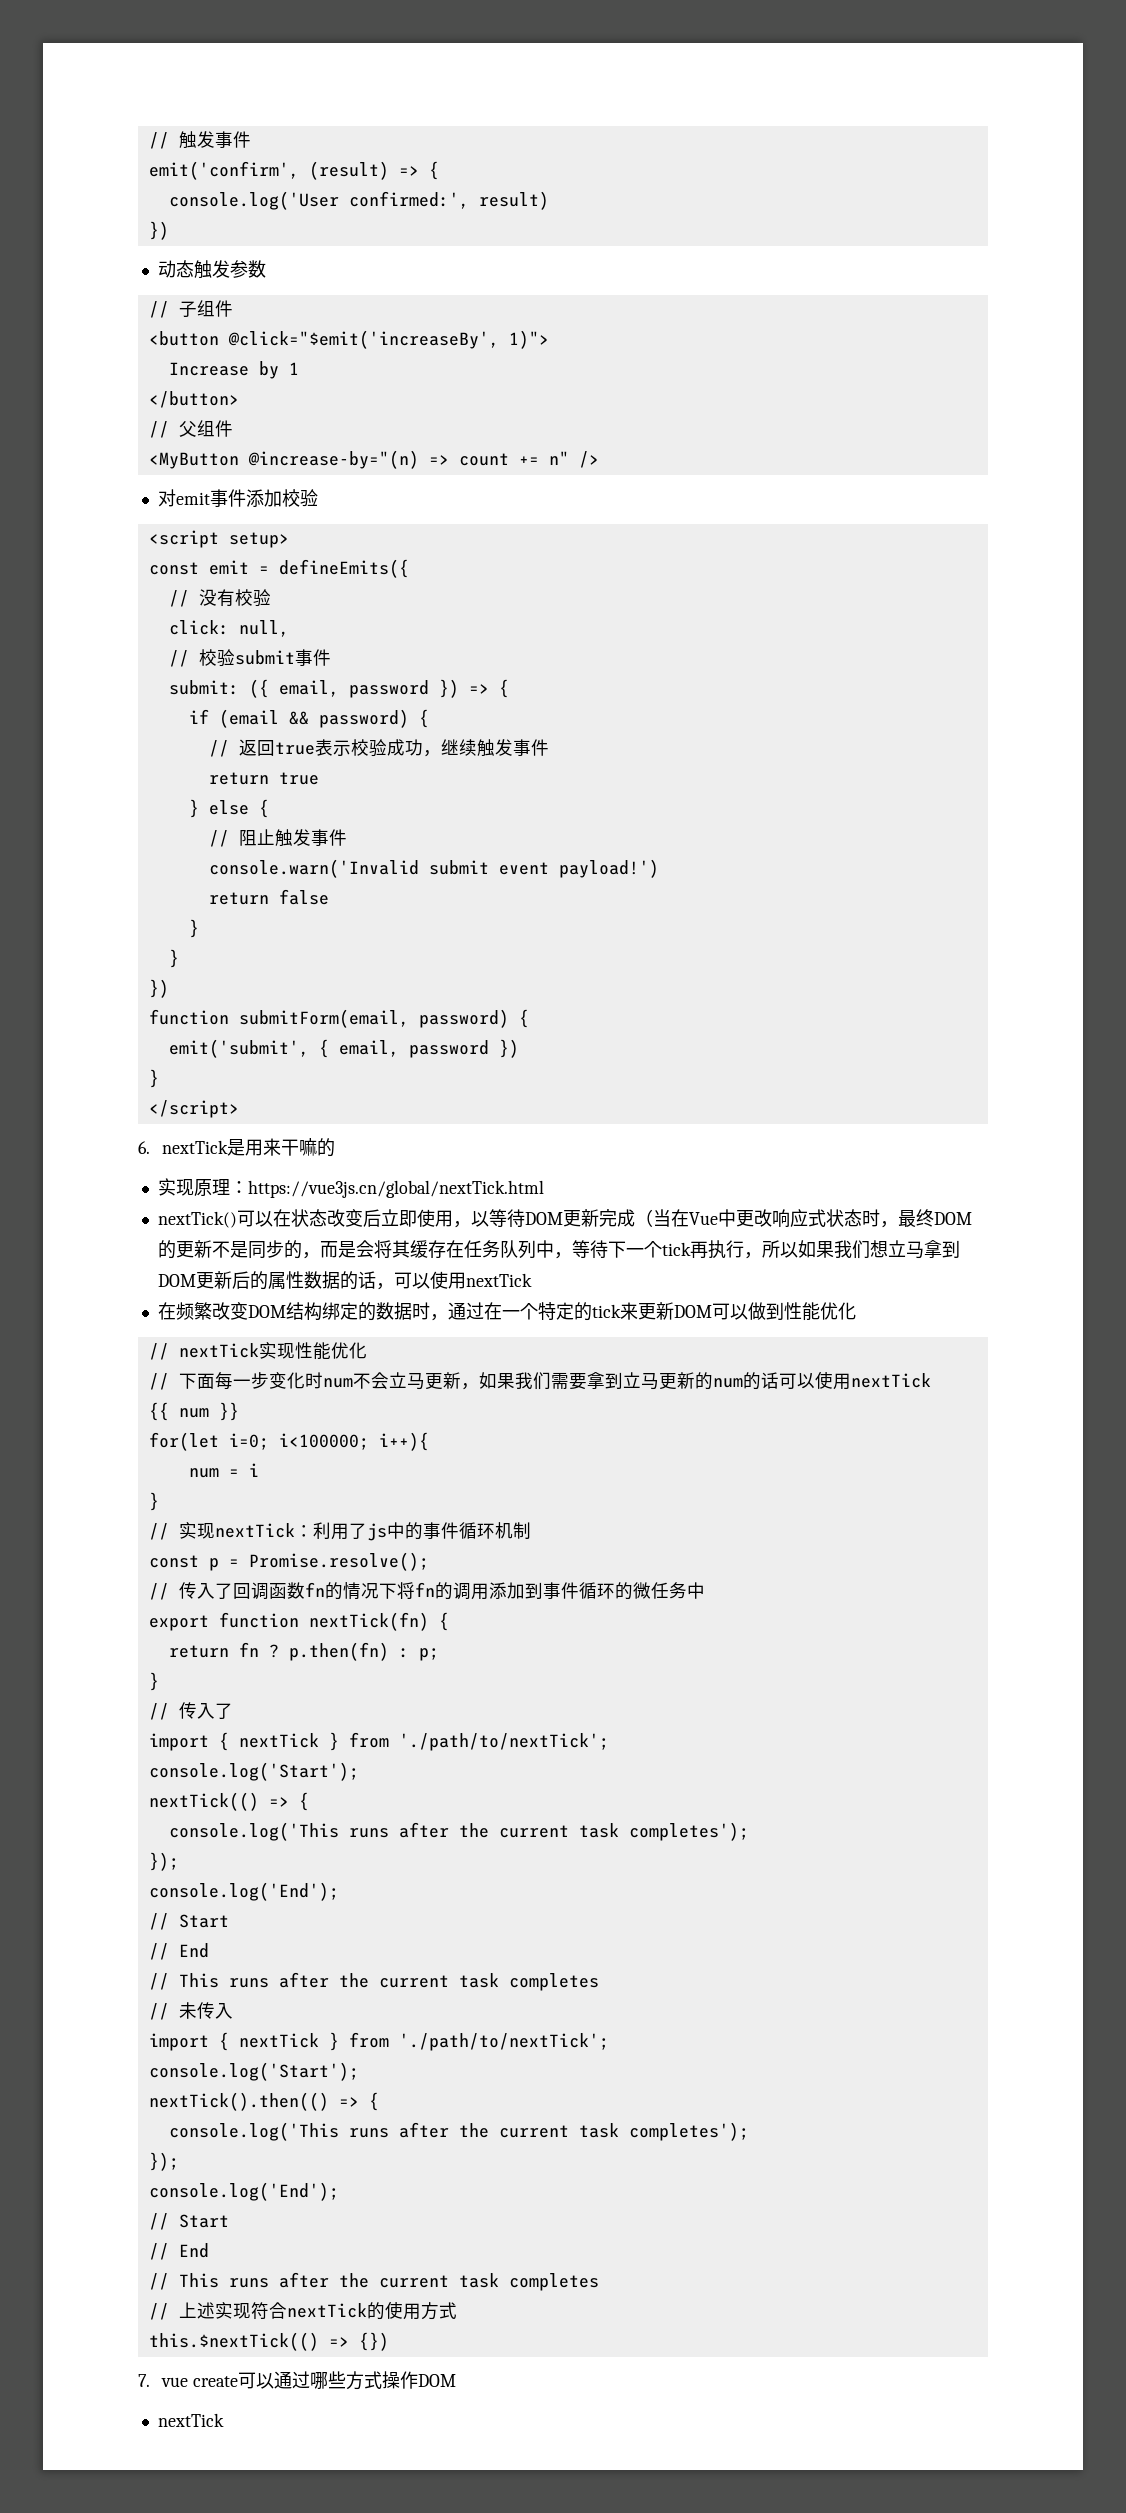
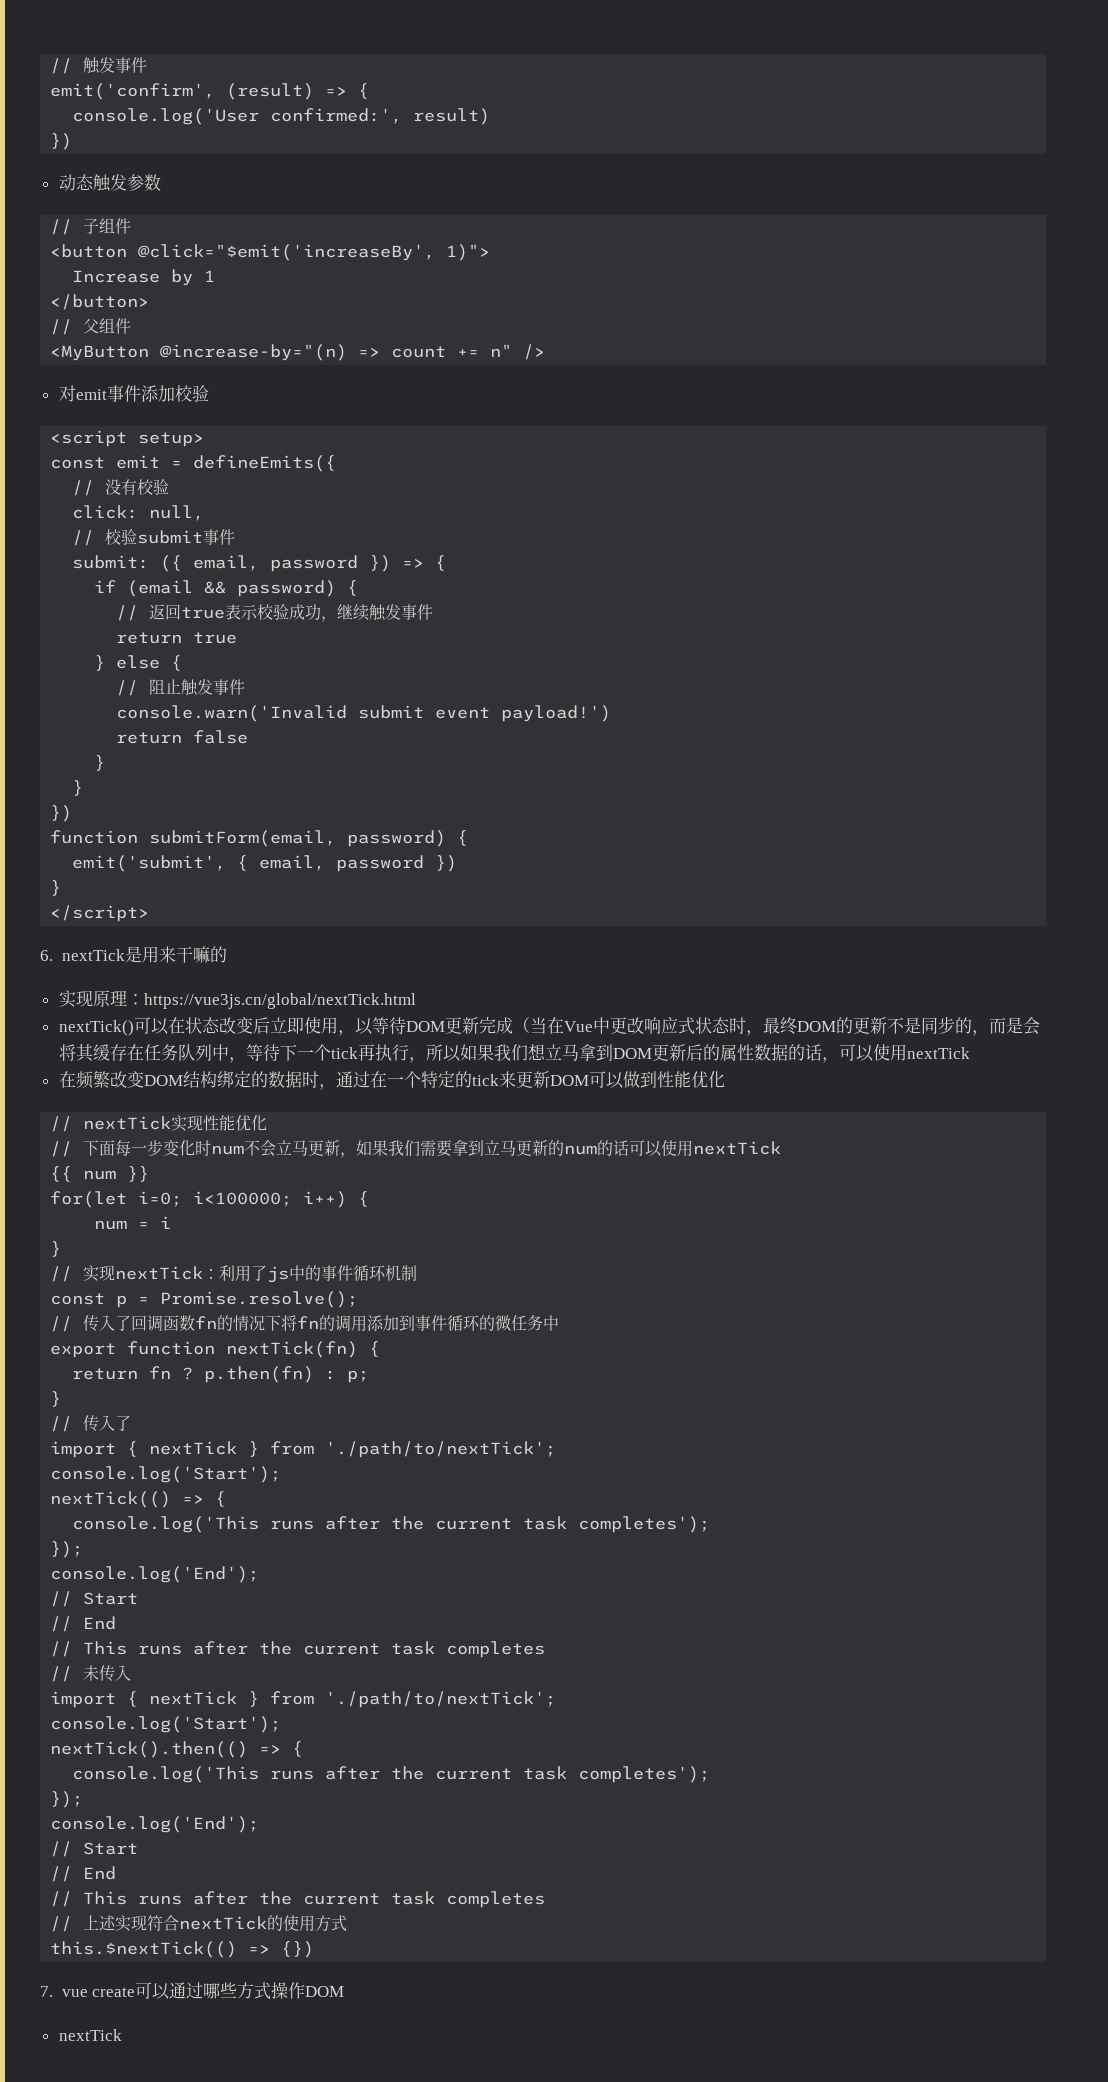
[378,1432,429,1451] i++){ -> [303,1191,370,1208] i++) {

